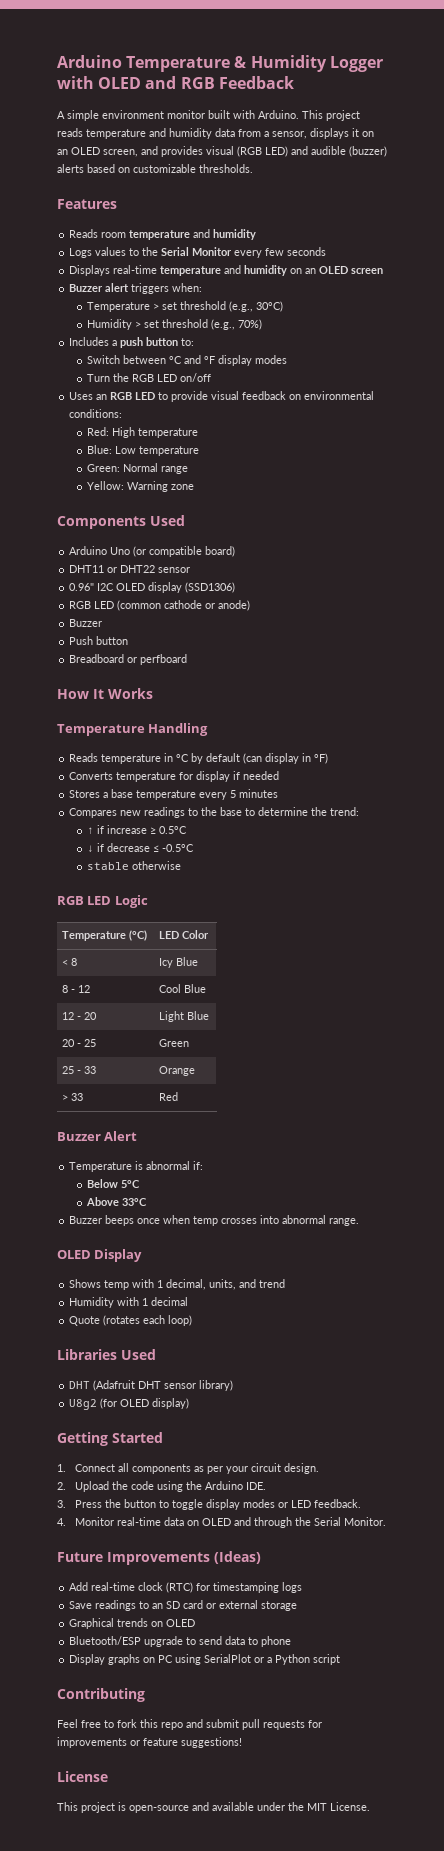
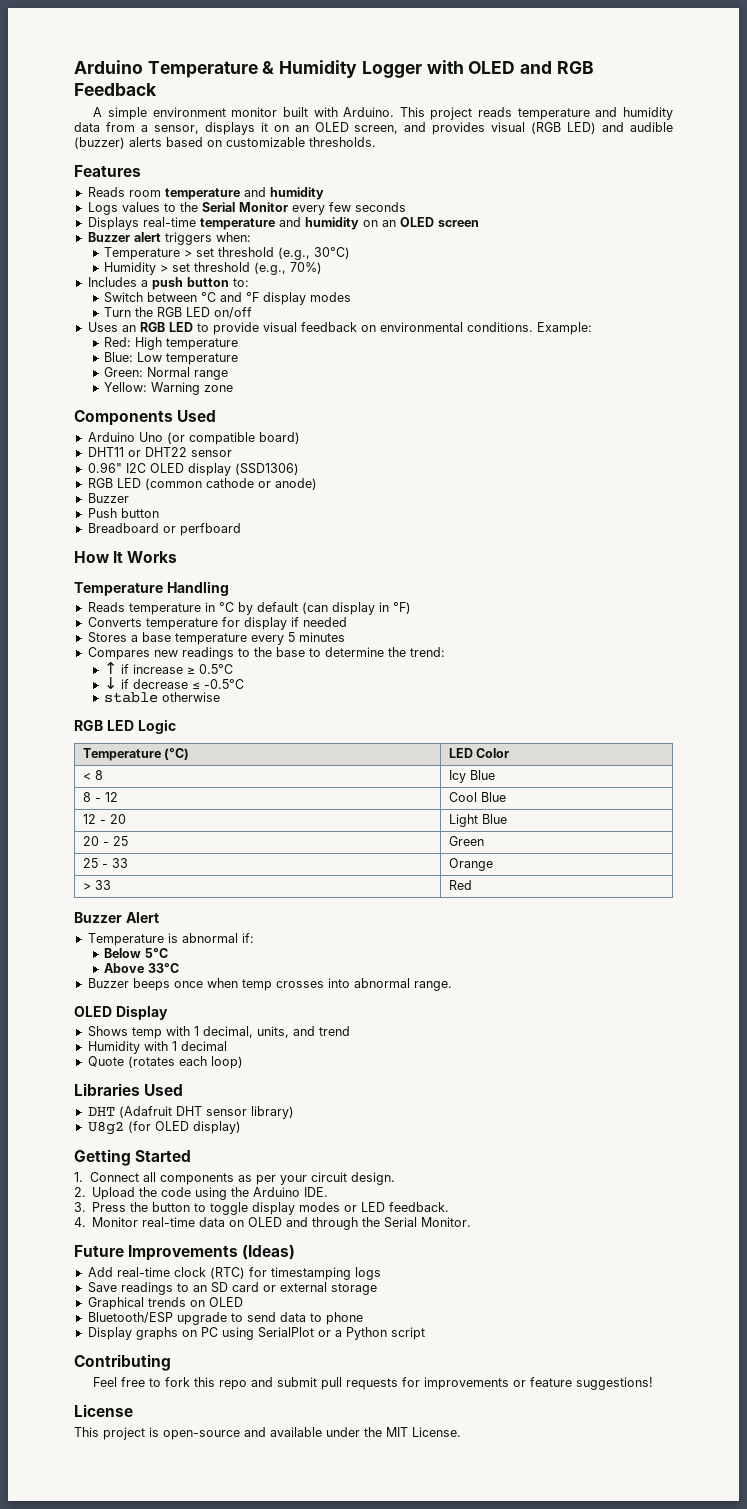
[69,409,123,418] conditions: -> [466,322,592,335] conditions. Example:

